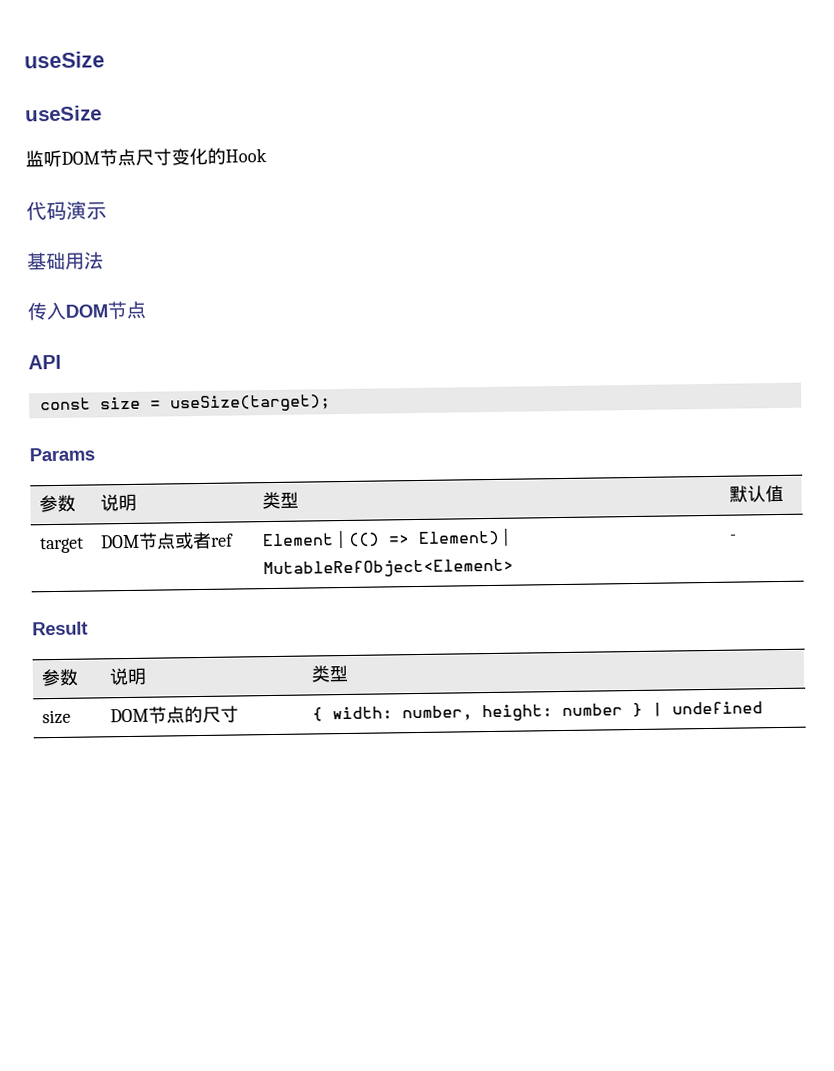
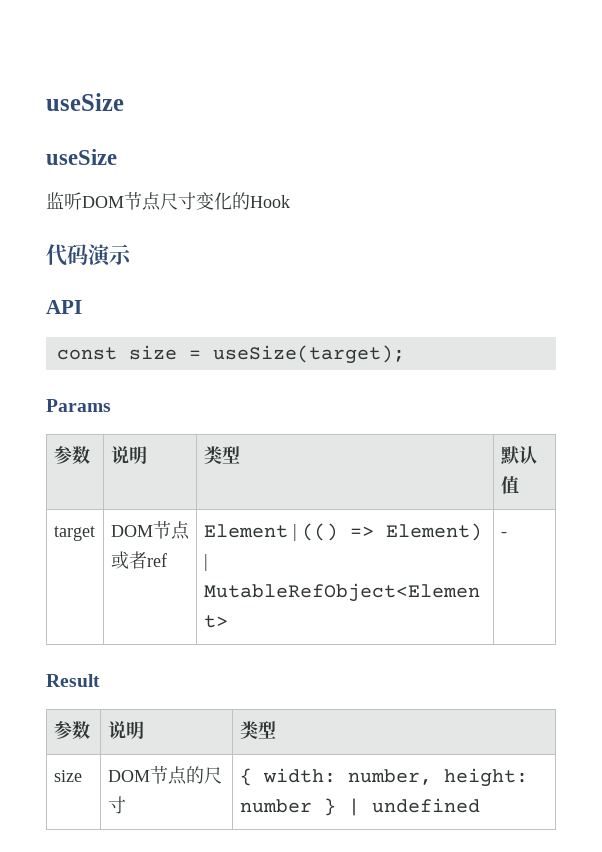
[27,251,104,271] [27,300,146,321] // 基础用法 // 传入DOM节点 -> (132, 254) none

